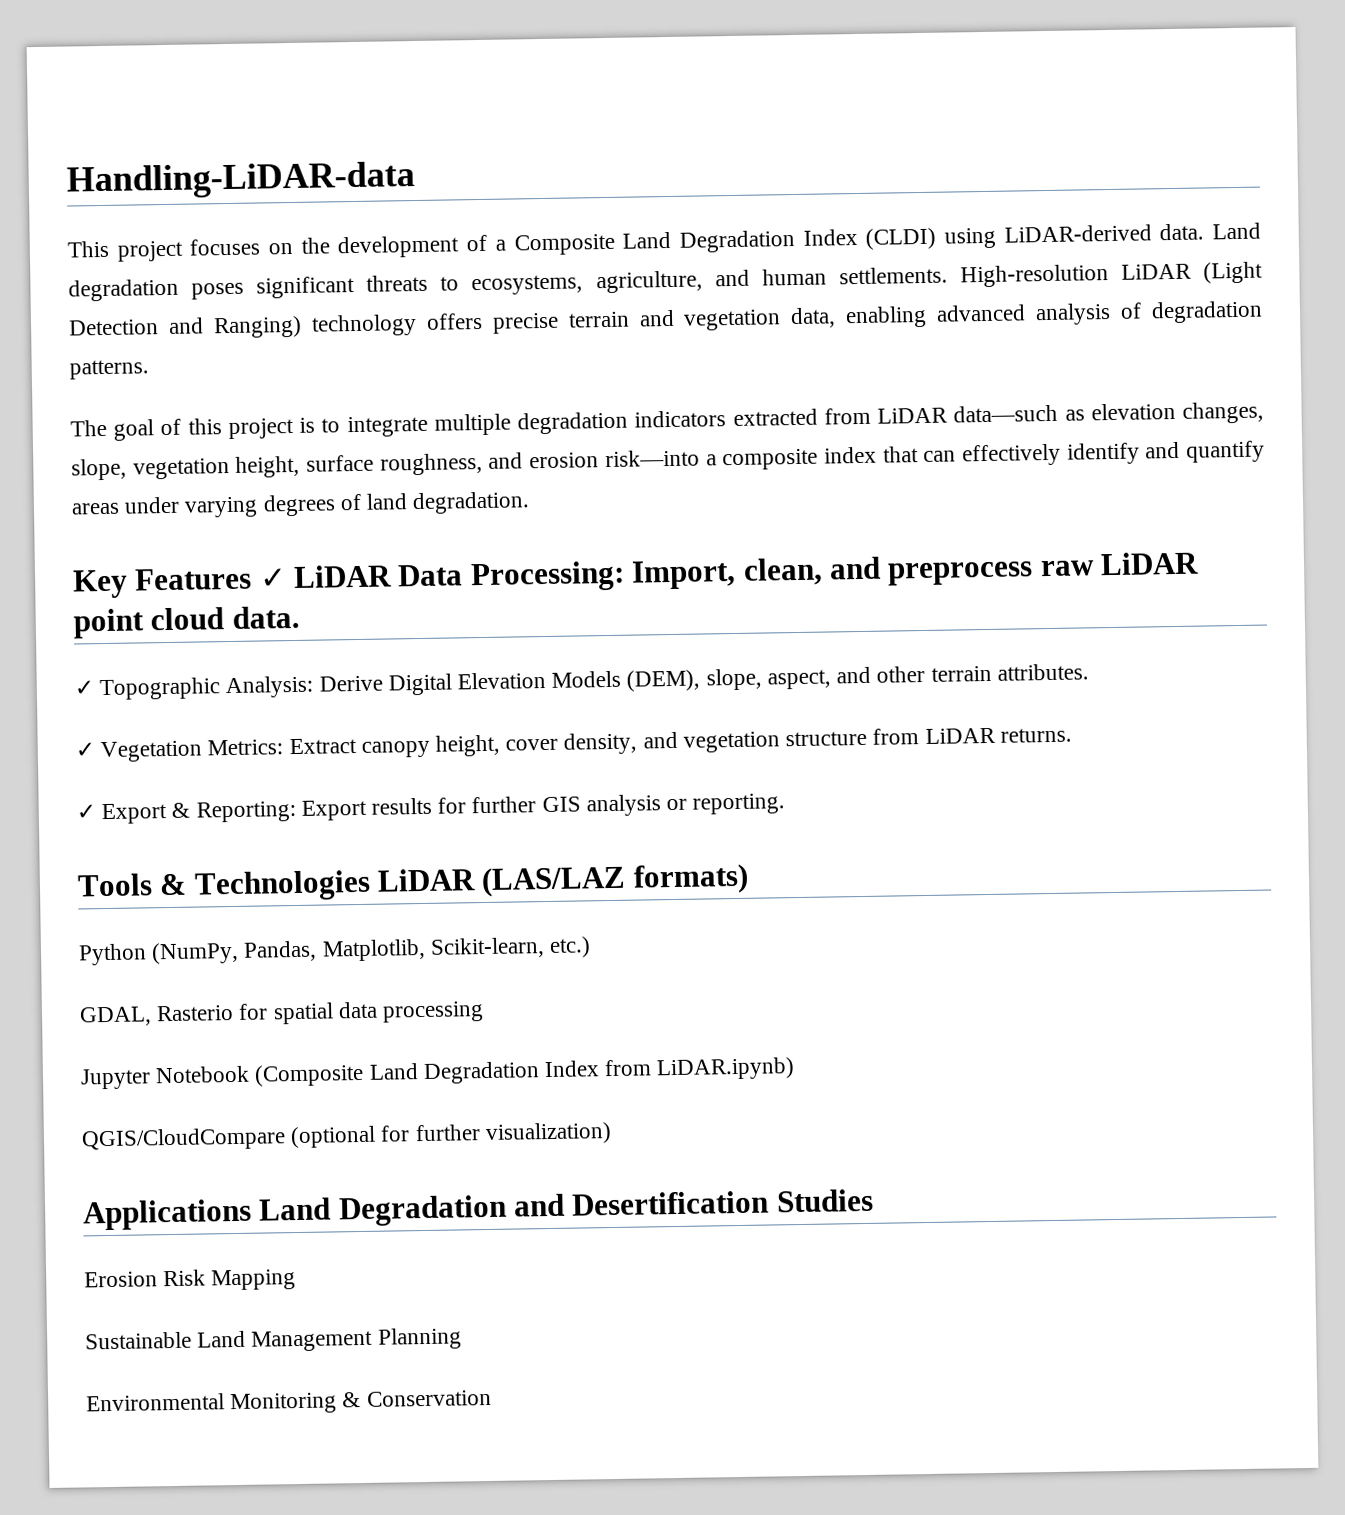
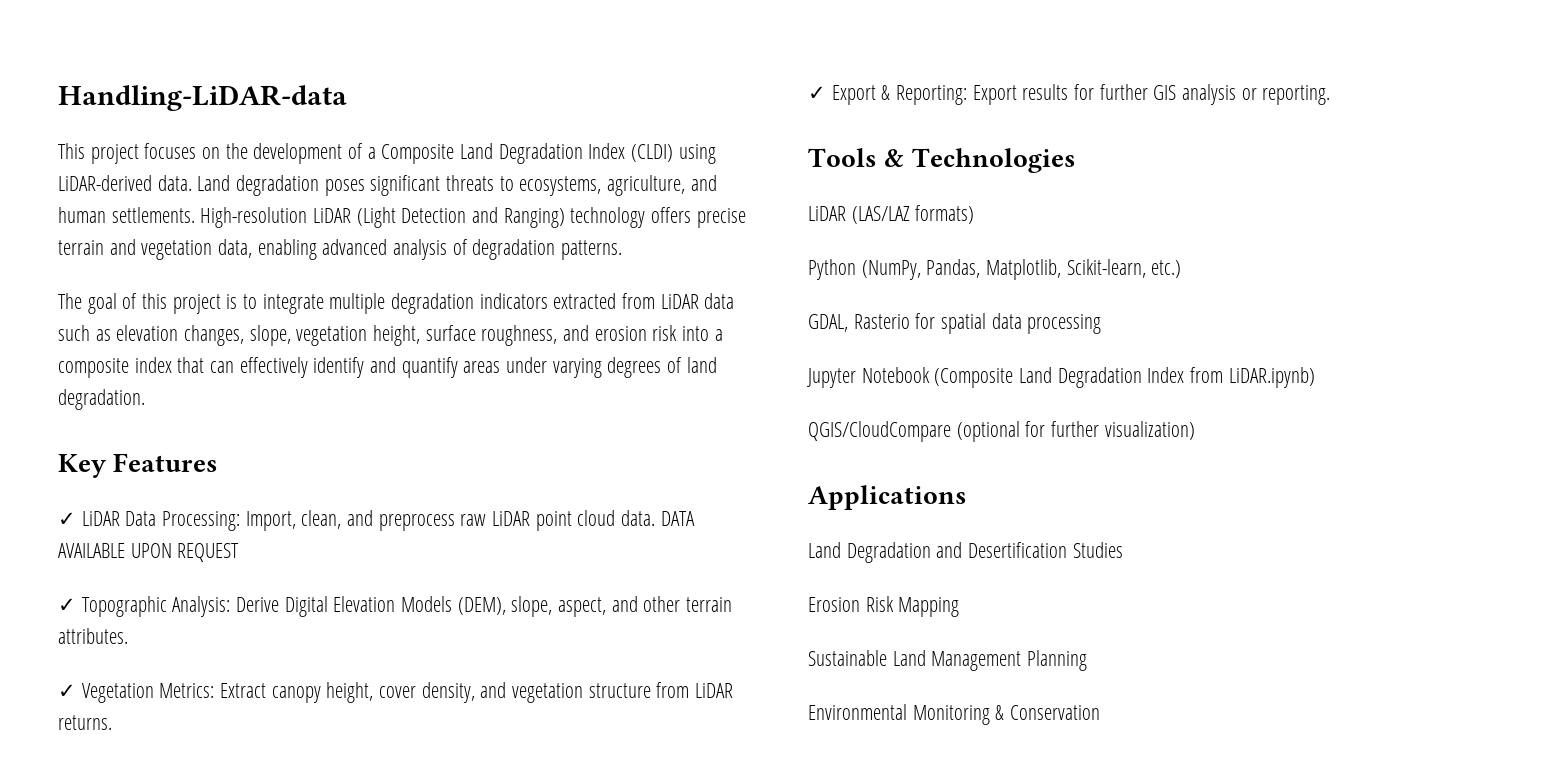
[953,404,1059,423] data—such -> [704,293,735,309] [58,325,90,341] data such
[604,449,700,468] risk—into -> [652,325,710,341] risk into
(253, 579) none -> (219, 462) //
(300, 617) none -> [660,511,695,526] [58,543,240,562] DATA AVAILABLE UPON REQUEST
(371, 885) none -> (1076, 160) //
(252, 1214) none -> (967, 497) //

